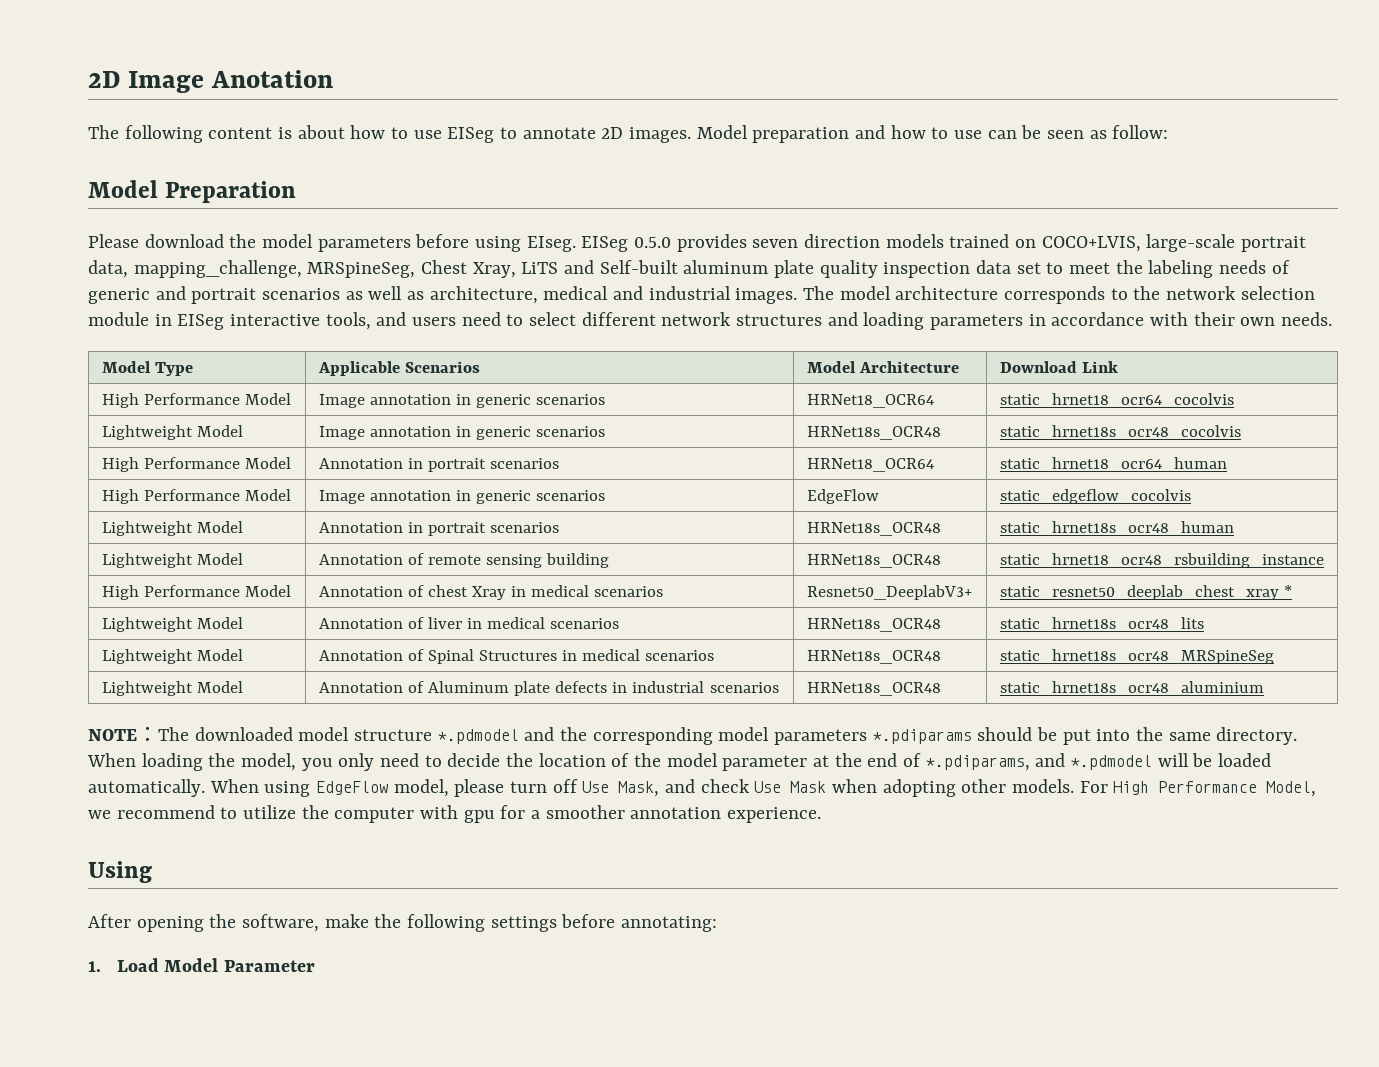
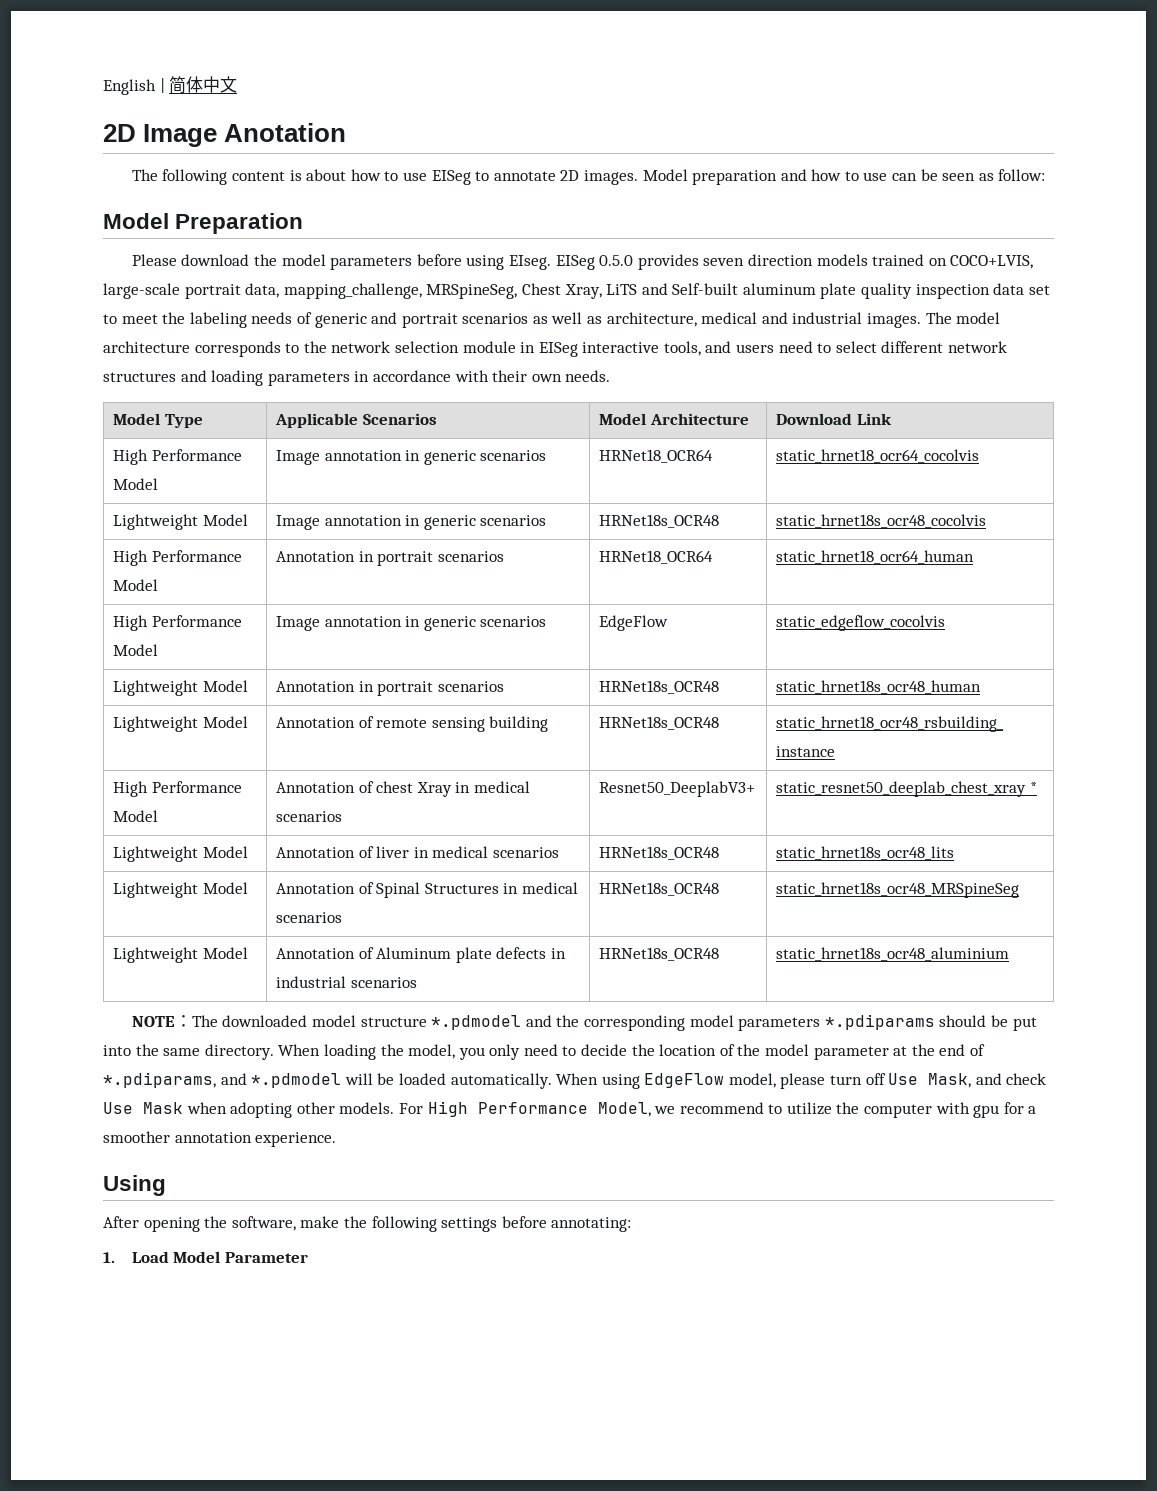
(88, 79) none -> [103,76,238,95] English | 简体中文 //

